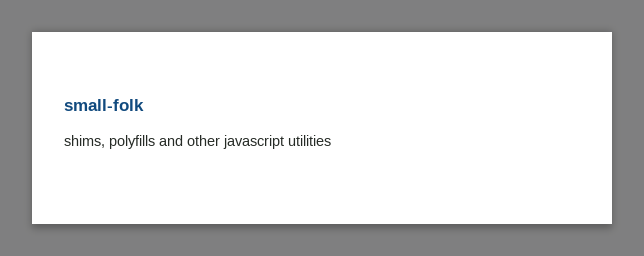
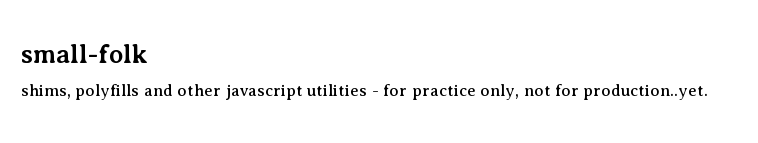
(331, 140) none -> [371,84,709,100] - for practice only, not for production..yet.

